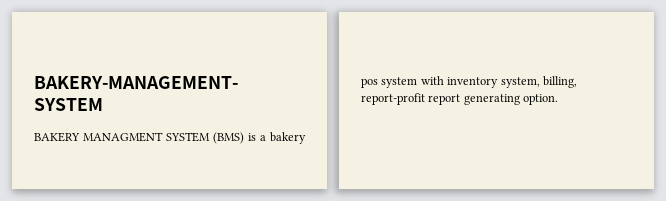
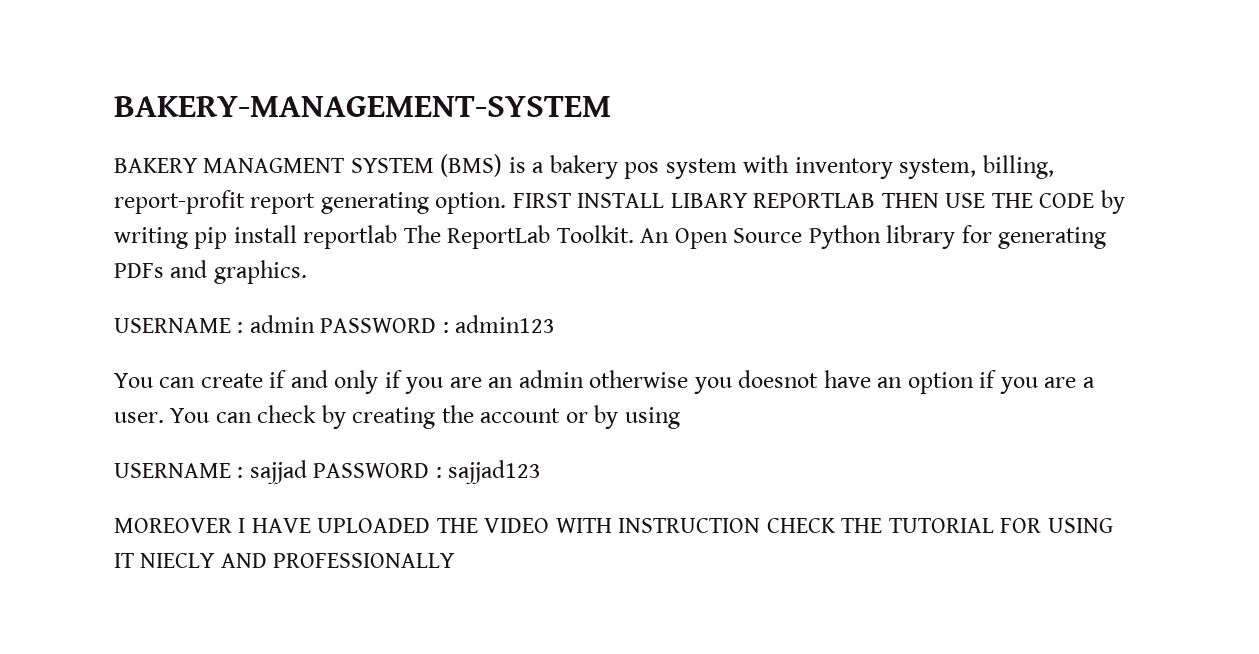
(559, 99) none -> [512,190,1125,214] [114,225,1107,249] [114,260,307,284] [114,315,556,333] [114,370,1095,394] [114,405,680,429] [114,460,542,484] [114,518,1113,533] [114,553,455,568] FIRST INSTALL LIBARY REPORTLAB THEN USE THE CODE by writing pip install reportlab The ReportLab Toolkit. An Open Source Python library for generating PDFs and graphics. // USERNAME : admin PASSWORD : admin123 // You can create if and only if you are an admin otherwise you doesnot have an option if you are a user. You can check by creating the account or by using // USERNAME : sajjad PASSWORD : sajjad123 // MOREOVER I HAVE UPLOADED THE VIDEO WITH INSTRUCTION CHECK THE TUTORIAL FOR USING IT NIECLY AND PROFESSIONALLY

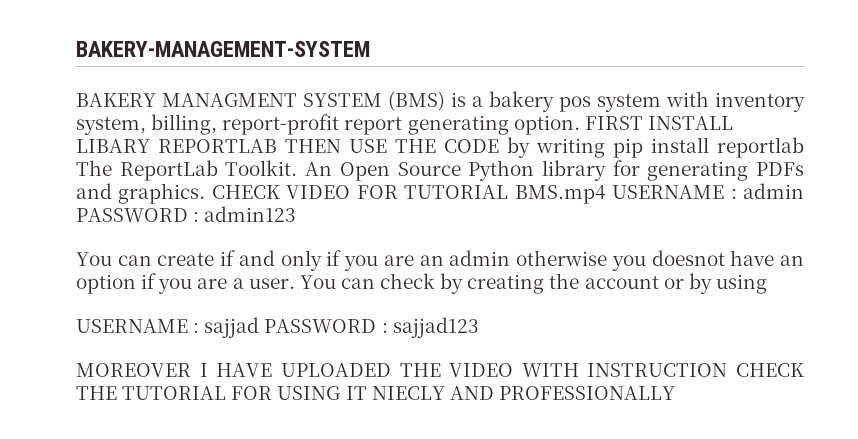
(307, 272) // -> [211,185,606,204] CHECK VIDEO FOR TUTORIAL BMS.mp4

